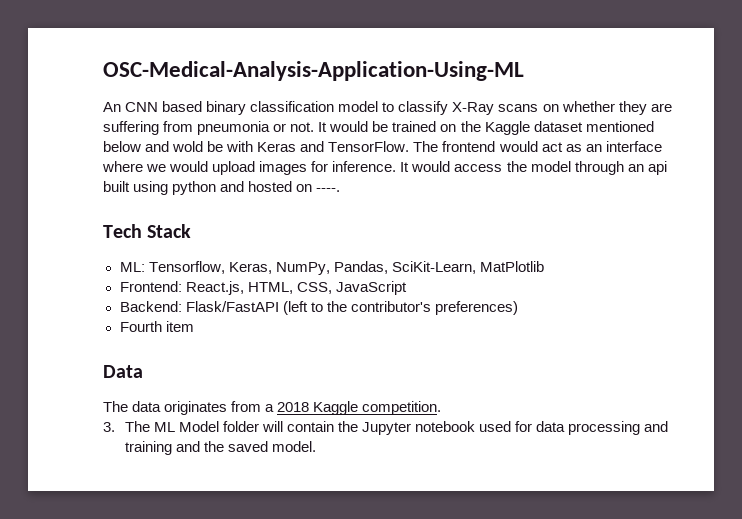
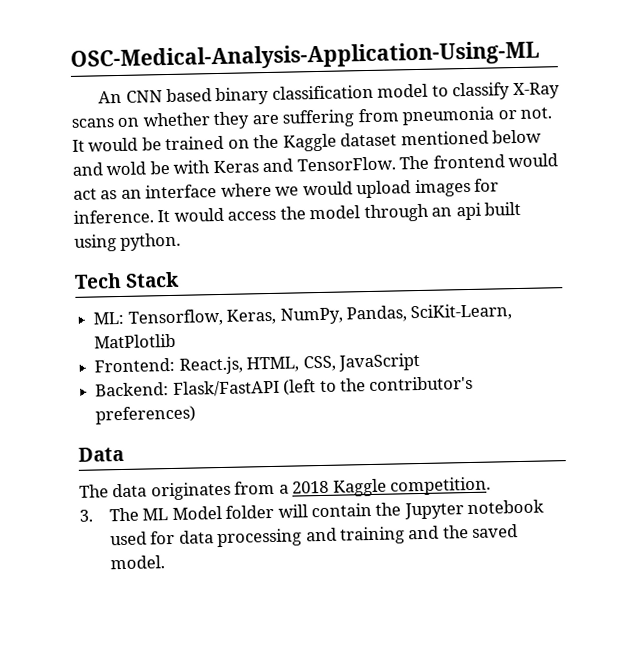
[172,181,341,195] python and hosted on ----. -> [120,232,182,251] python.
[119,321,194,332] // Fourth item -> (197, 415) none

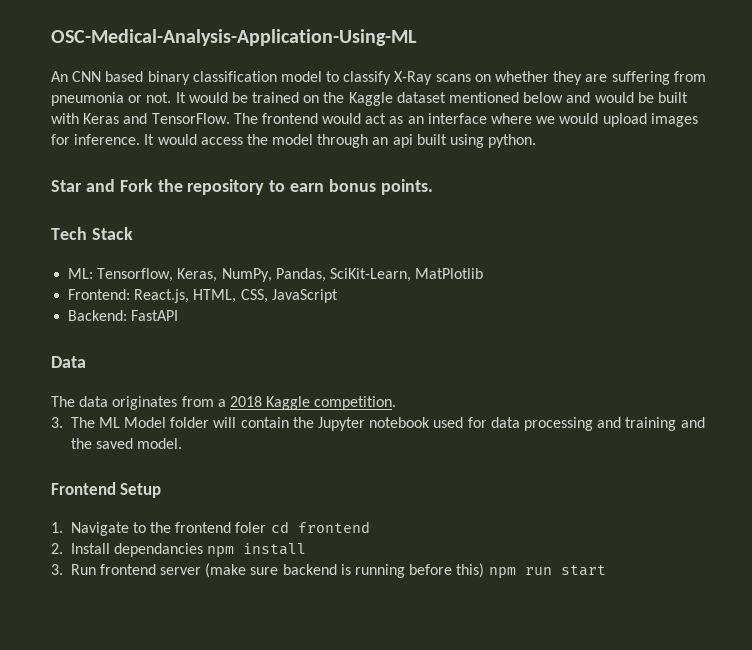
[106,160,170,176] wold be -> [594,92,688,103] would be built
(182, 241) none -> [51,179,433,195] // Star and Fork the repository to earn bonus points.
[172,375,474,397] [95,405,197,425] Flask/FastAPI (left to the contributor's preferences) -> [131,310,179,321] FastAPI
(165, 562) none -> [51,482,162,498] [51,521,370,536] [51,543,307,557] [51,563,606,578] // Frontend Setup // 1. Navigate to the frontend foler cd frontend // 2. Install dependancies npm install // 3. Run frontend server (make sure backend is running before this) npm run start

